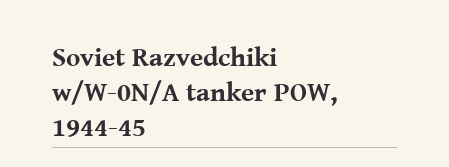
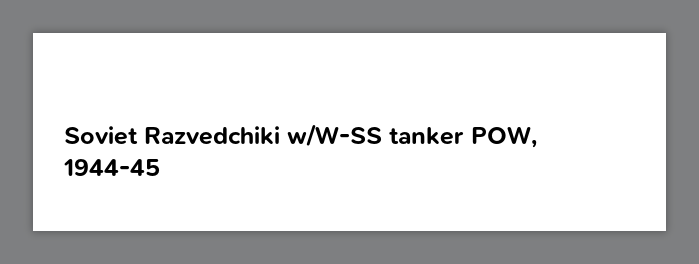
[52,80,179,105] w/W-0N/A -> [287,124,382,147] w/W-SS

